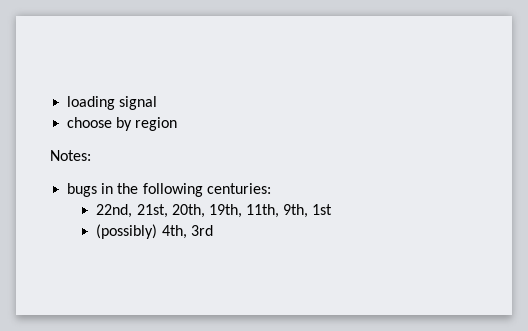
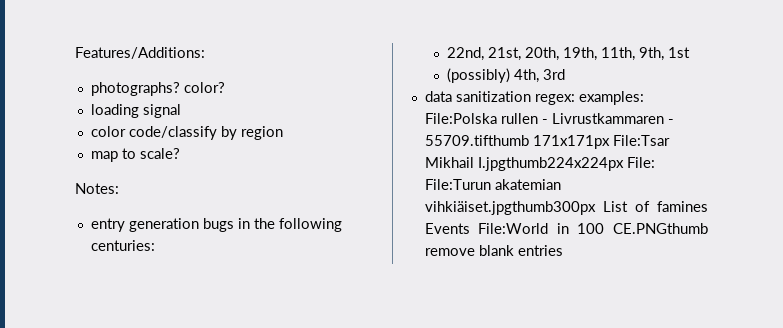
(67, 103) none -> [75,47,205,59] [90,82,225,96] Features/Additions: // photographs? color? //
[67,117,113,128] choose -> [90,126,217,140] color code/classify
(178, 124) none -> [90,148,180,162] // map to scale?
(91, 155) none -> [90,218,199,232] entry generation
(213, 230) none -> [424,91,644,105] [424,113,674,124] [424,135,670,149] [424,157,655,171] [424,179,561,190] [424,201,708,215] [424,223,708,234] [424,245,563,256] // data sanitization regex: examples: File:Polska rullen - Livrustkammaren - 55709.tifthumb 171x171px File:Tsar Mikhail I.jpgthumb224x224px File: File:Turun akatemian vihkiäiset.jpgthumb300px List of famines Events File:World in 100 CE.PNGthumb remove blank entries

